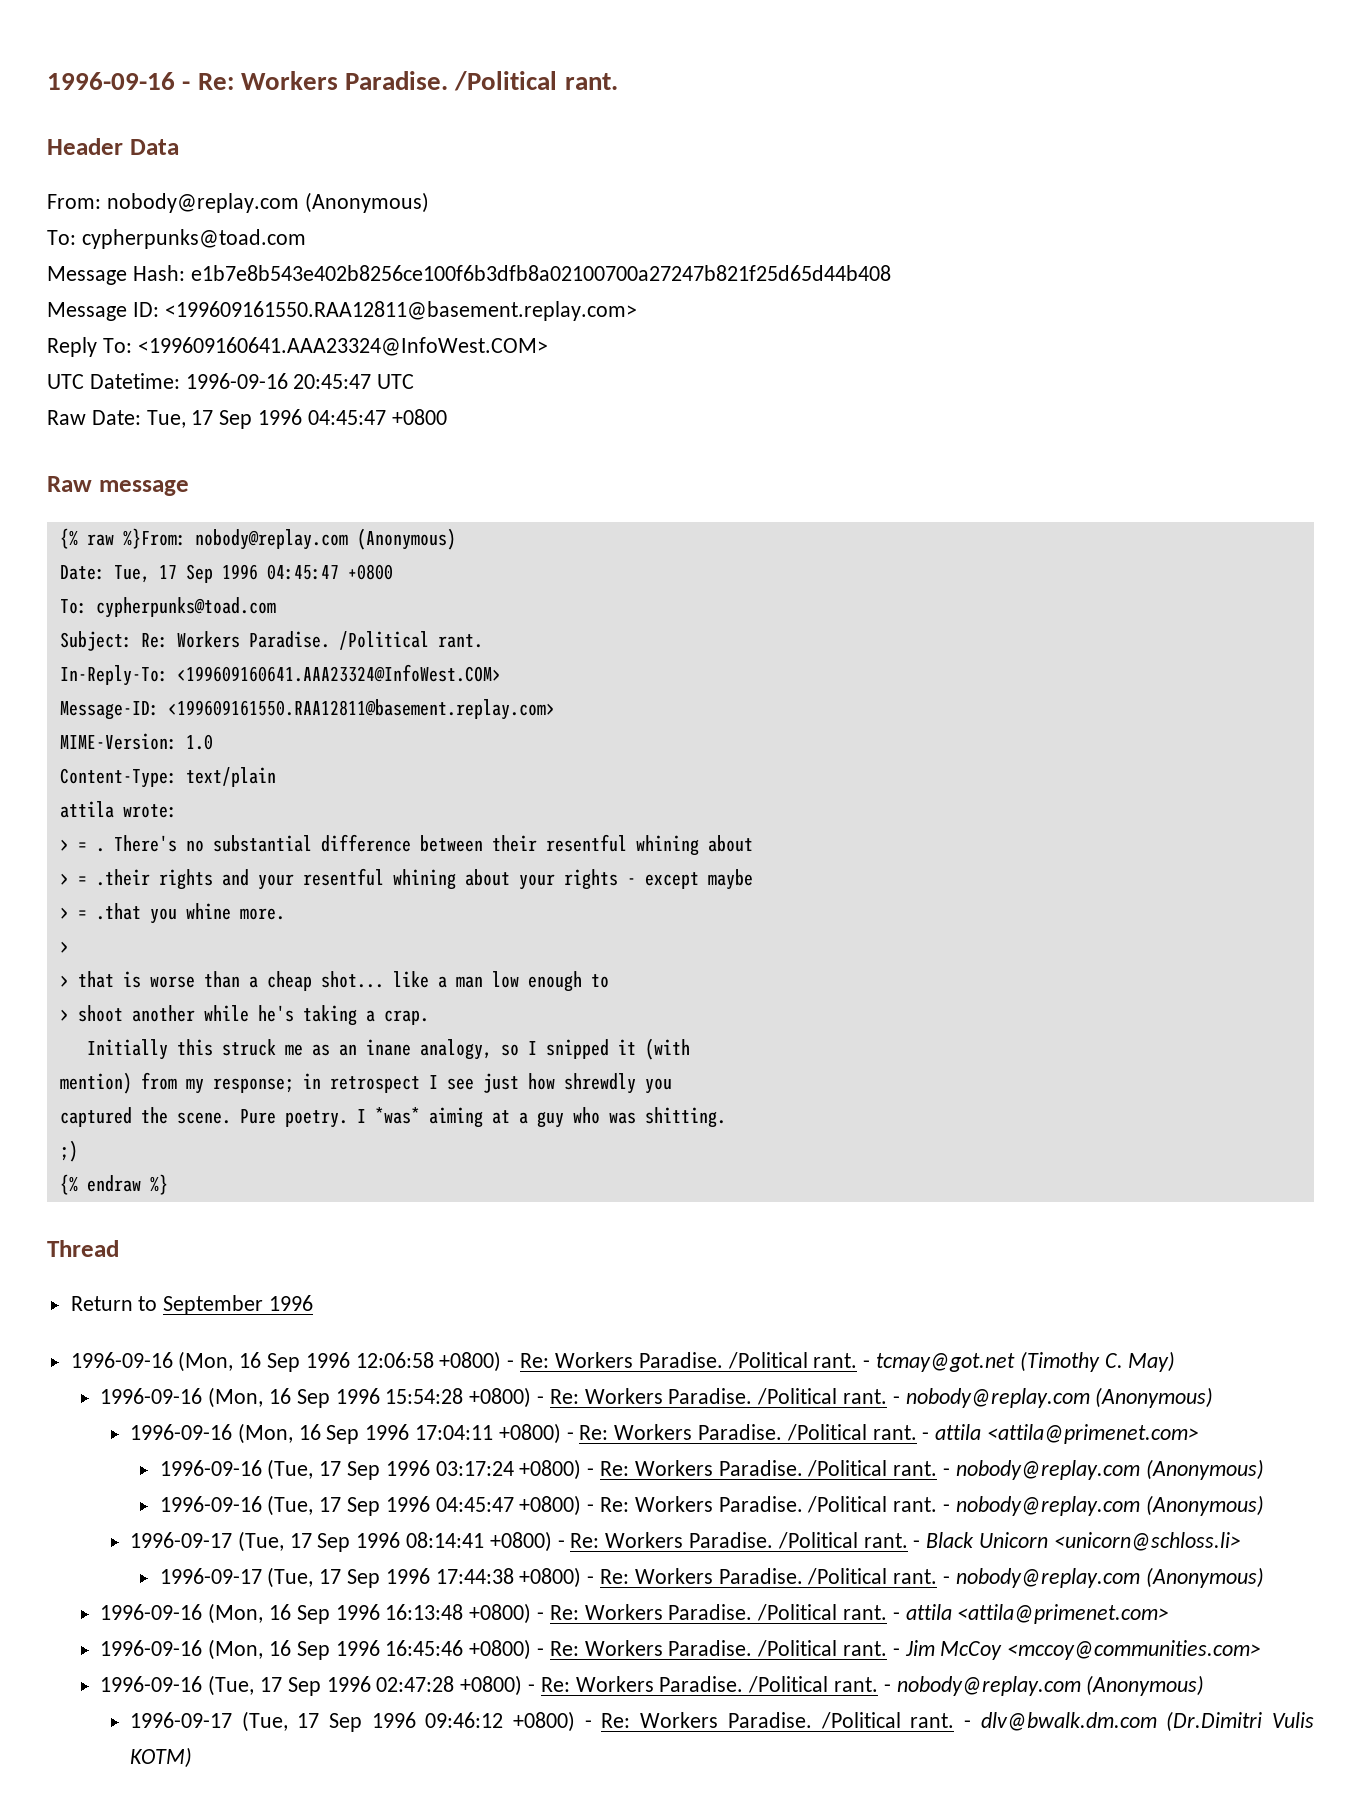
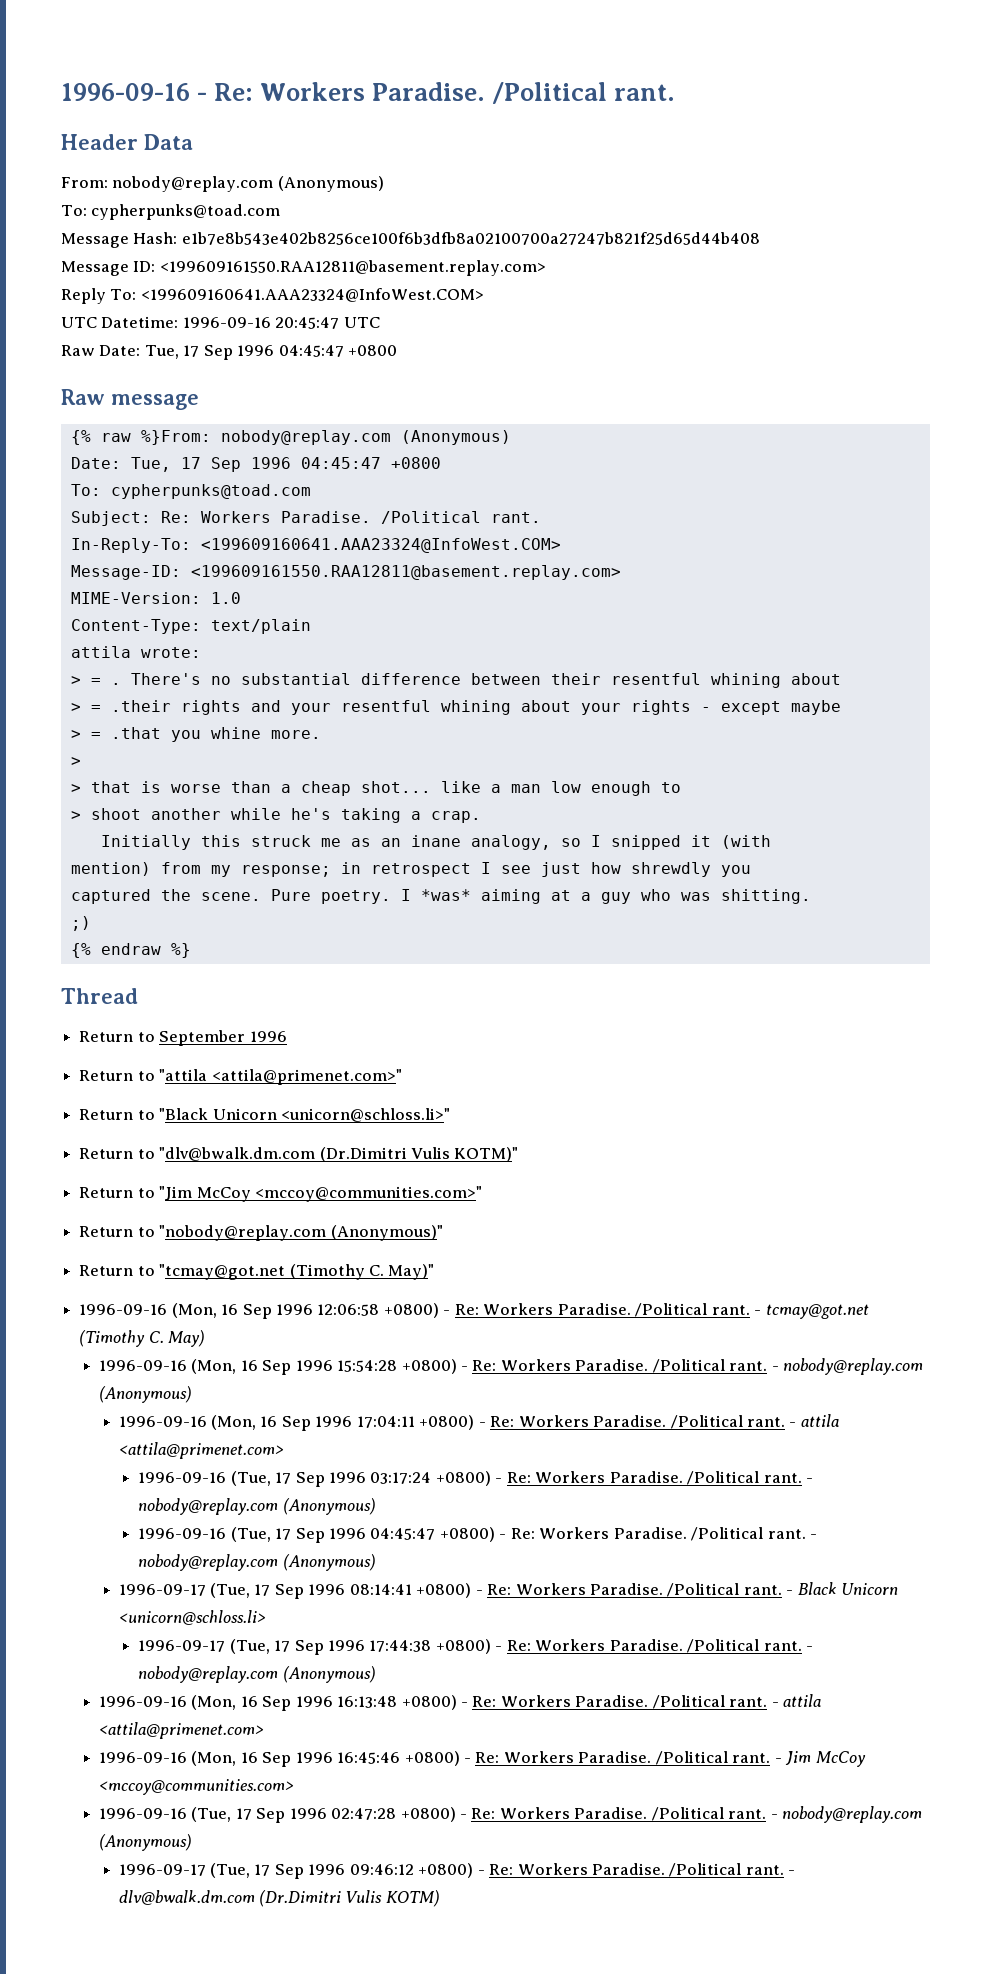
(314, 1303) none -> [79,1069,402,1085] [79,1108,450,1122] [79,1147,519,1162] [79,1186,482,1202] [79,1225,443,1241] [79,1264,435,1280] // Return to "attila <attila@primenet.com>" // Return to "Black Unicorn <unicorn@schloss.li>" // Return to "dlv@bwalk.dm.com (Dr.Dimitri Vulis KOTM)" // Return to "Jim McCoy <mccoy@communities.com>" // Return to "nobody@replay.com (Anonymous)" // Return to "tcmay@got.net (Timothy C. May)"

